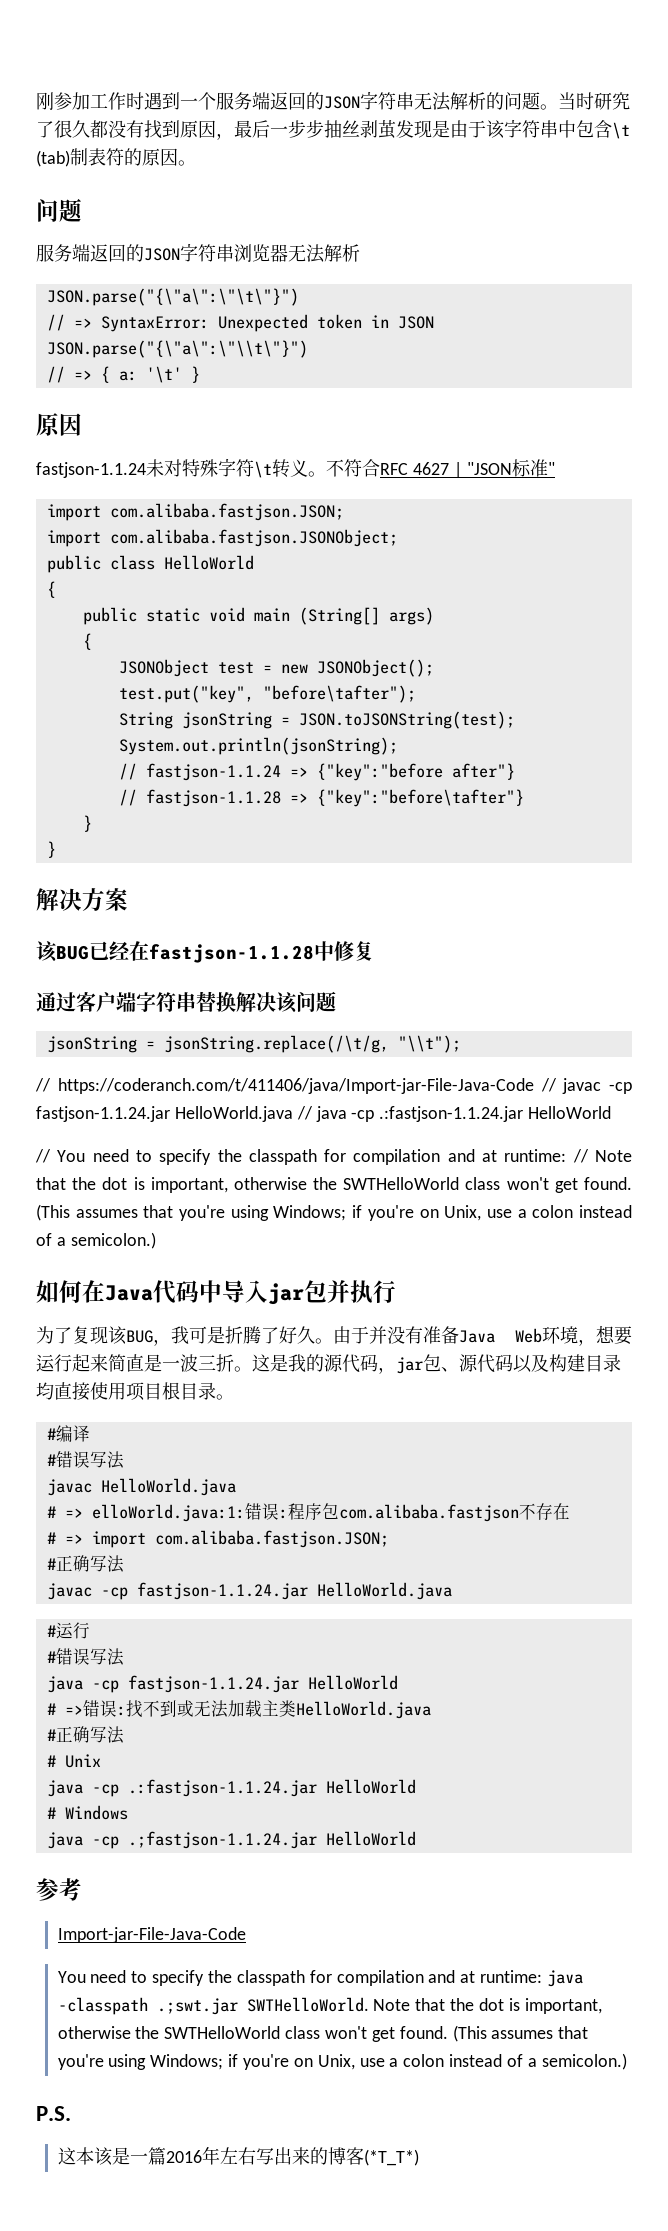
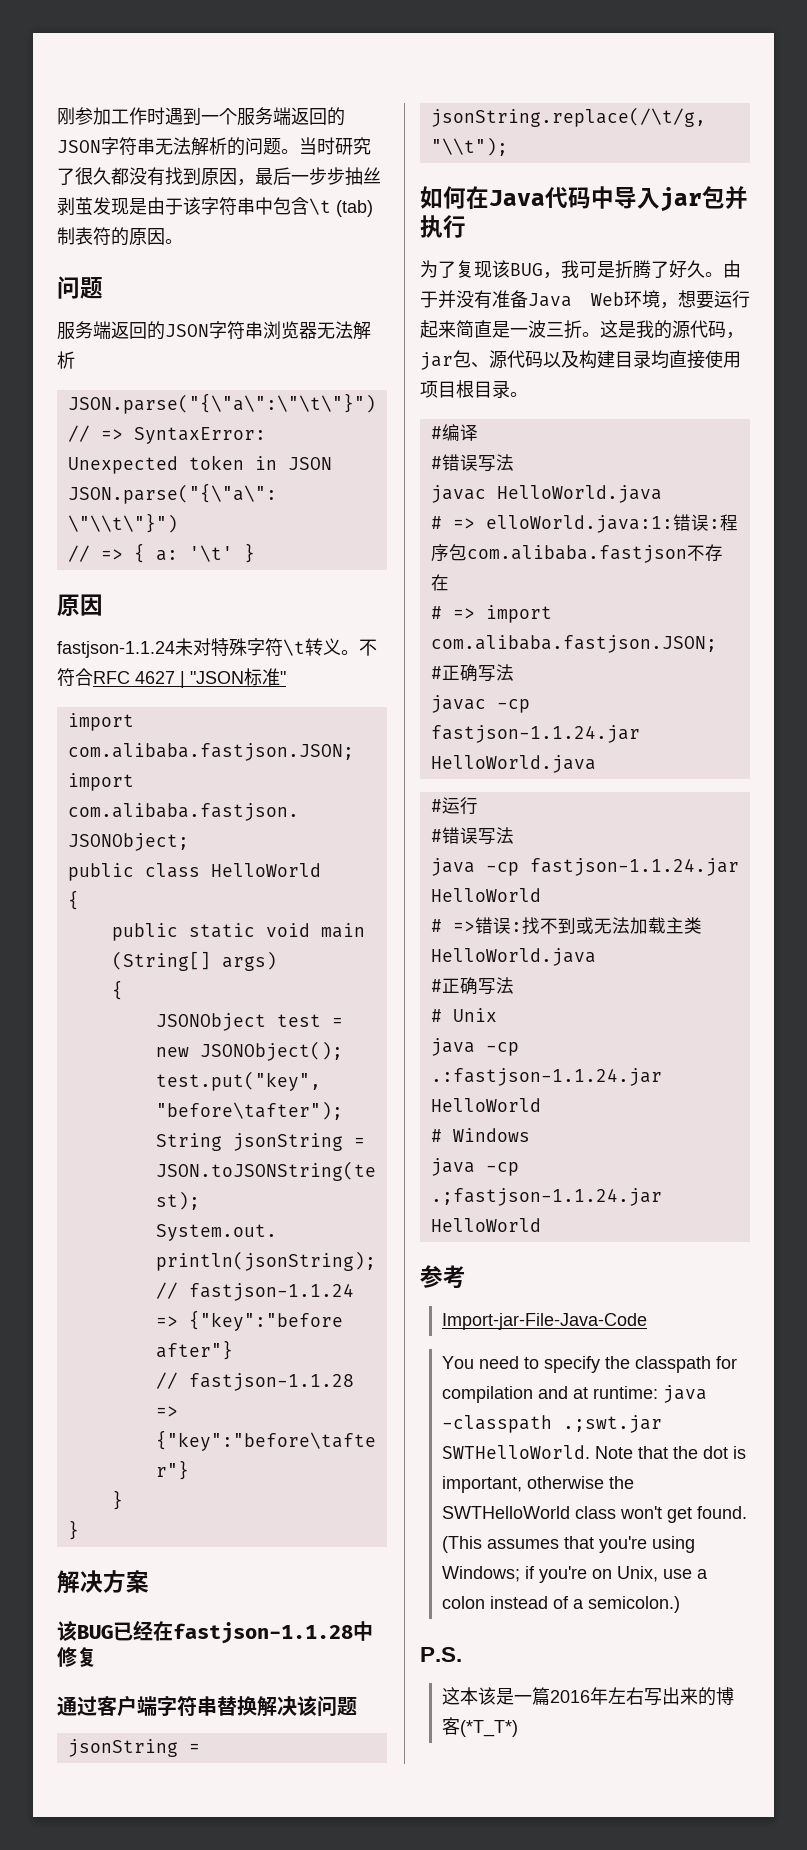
[35,1078,632,1094] [36,1106,612,1122] [35,1149,632,1165] [36,1177,632,1193] [36,1204,632,1221] [36,1232,156,1249] // // https://coderanch.com/t/411406/java/Import-jar-File-Java-Code // javac -cp fastjson-1.1.24.jar HelloWorld.java // java -cp .:fastjson-1.1.24.jar HelloWorld // // You need to specify the classpath for compilation and at runtime: // Note that the dot is important, otherwise the SWTHelloWorld class won't get found. (This assumes that you're using Windows; if you're on Unix, use a colon instead of a semicolon.) -> (508, 146) none

